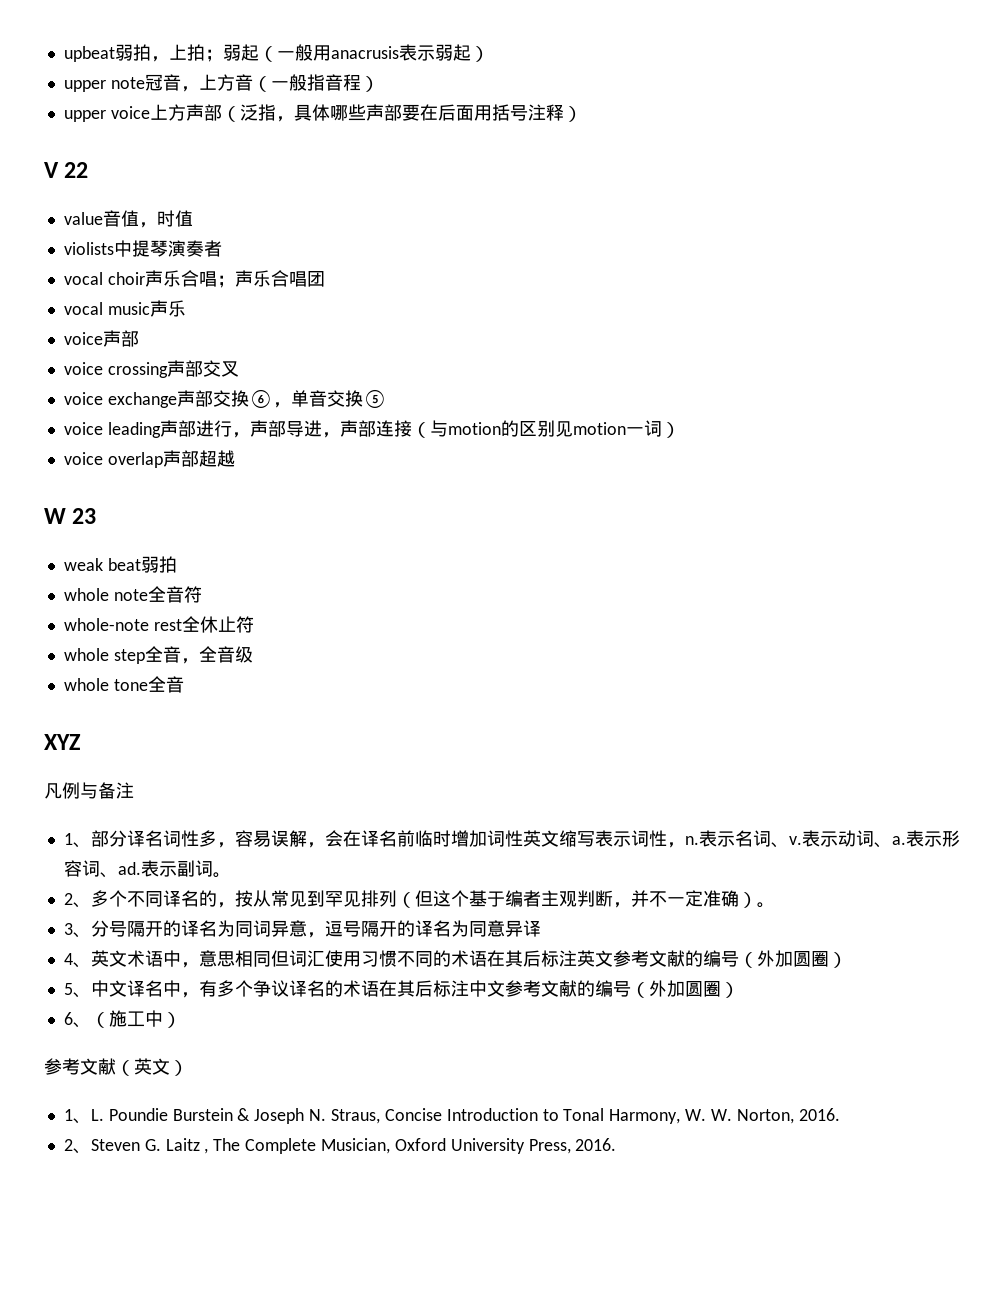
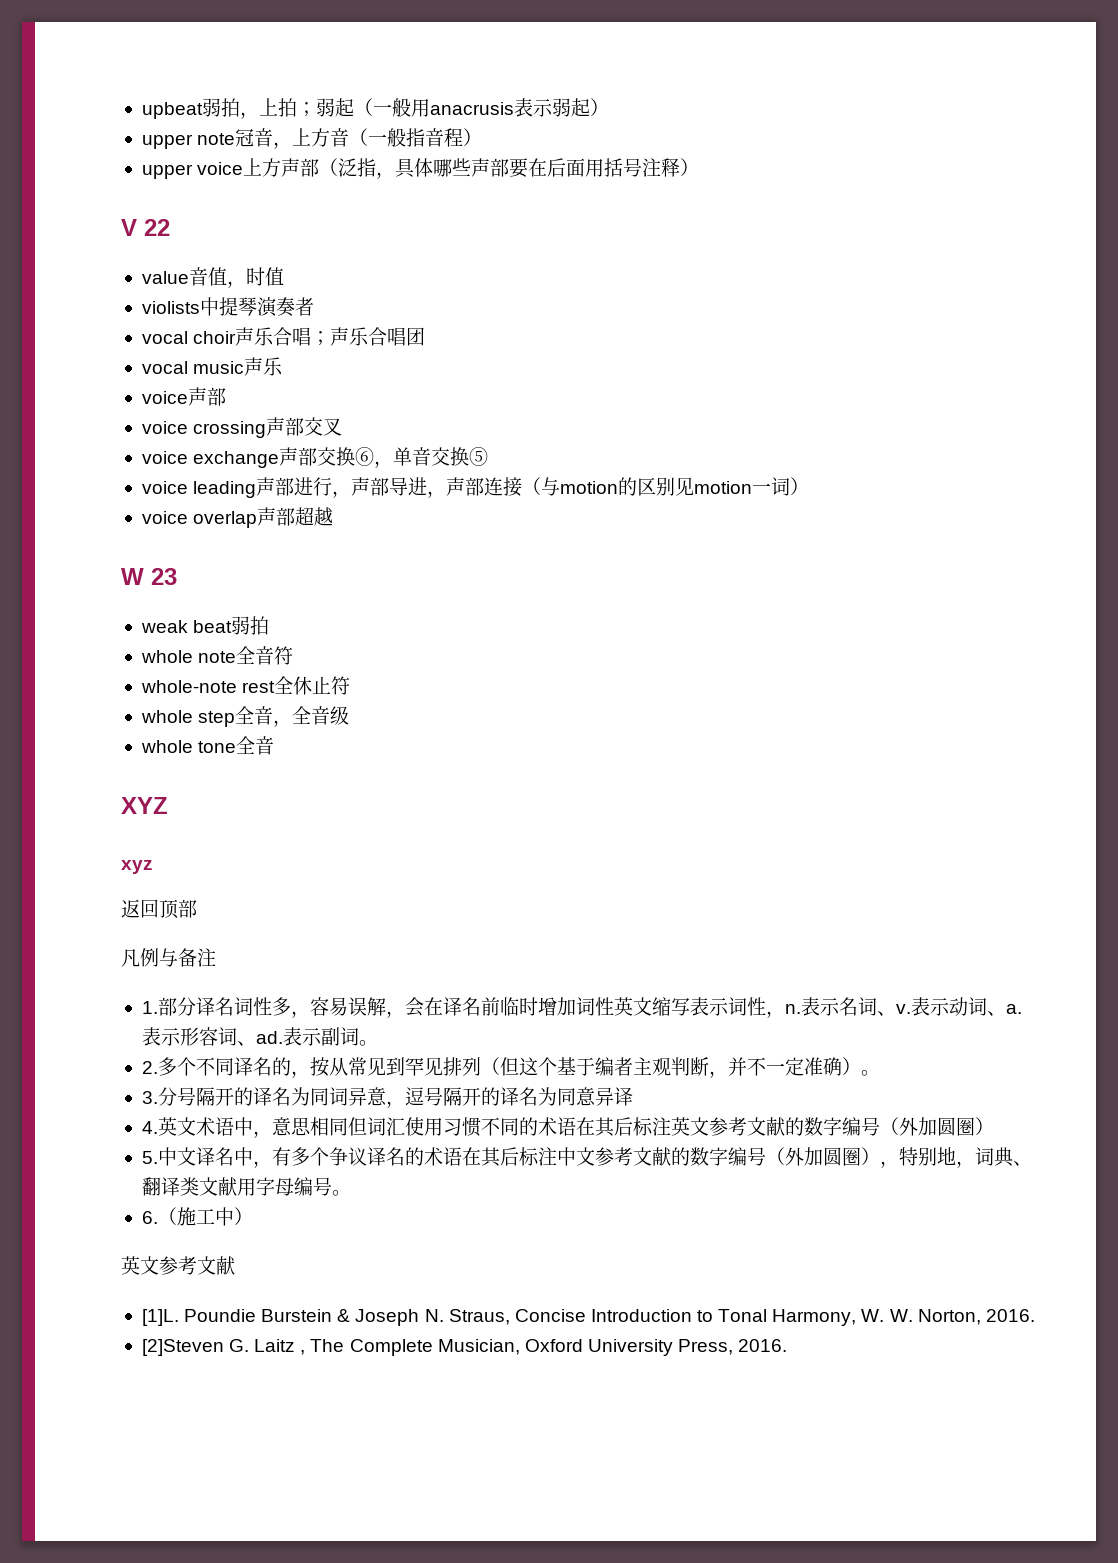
(81, 742) none -> [121,860,153,874] [121,899,197,919] // xyz // 返回顶部
[63,833,91,848] 1、 -> [141,1001,158,1014] 1.
[63,893,91,908] 2、 -> [141,1061,158,1074] 2.
[63,923,91,938] 3、 -> [141,1091,158,1104] 3.
[63,953,91,968] 4、 -> [141,1121,158,1134] 4.
[702,950,847,968] [63,983,91,998] 编号（外加圆圈） // 5、 -> [803,1117,994,1136] [141,1151,158,1164] 数字编号（外加圆圈） // 5.
[594,980,739,998] [63,1012,91,1028] 编号（外加圆圈） // 6、 -> [689,1147,1032,1168] [141,1177,351,1196] [141,1211,158,1224] 数字编号（外加圆圈），特别地，词典、翻译类文献用字母编号。 // 6.
[44,1058,188,1076] [63,1109,104,1124] 参考文献（英文） // 1、L. -> [121,1256,235,1275] [141,1309,179,1326] 英文参考文献 // [1]L.
[63,1139,140,1154] 2、Steven -> [141,1339,224,1356] [2]Steven

